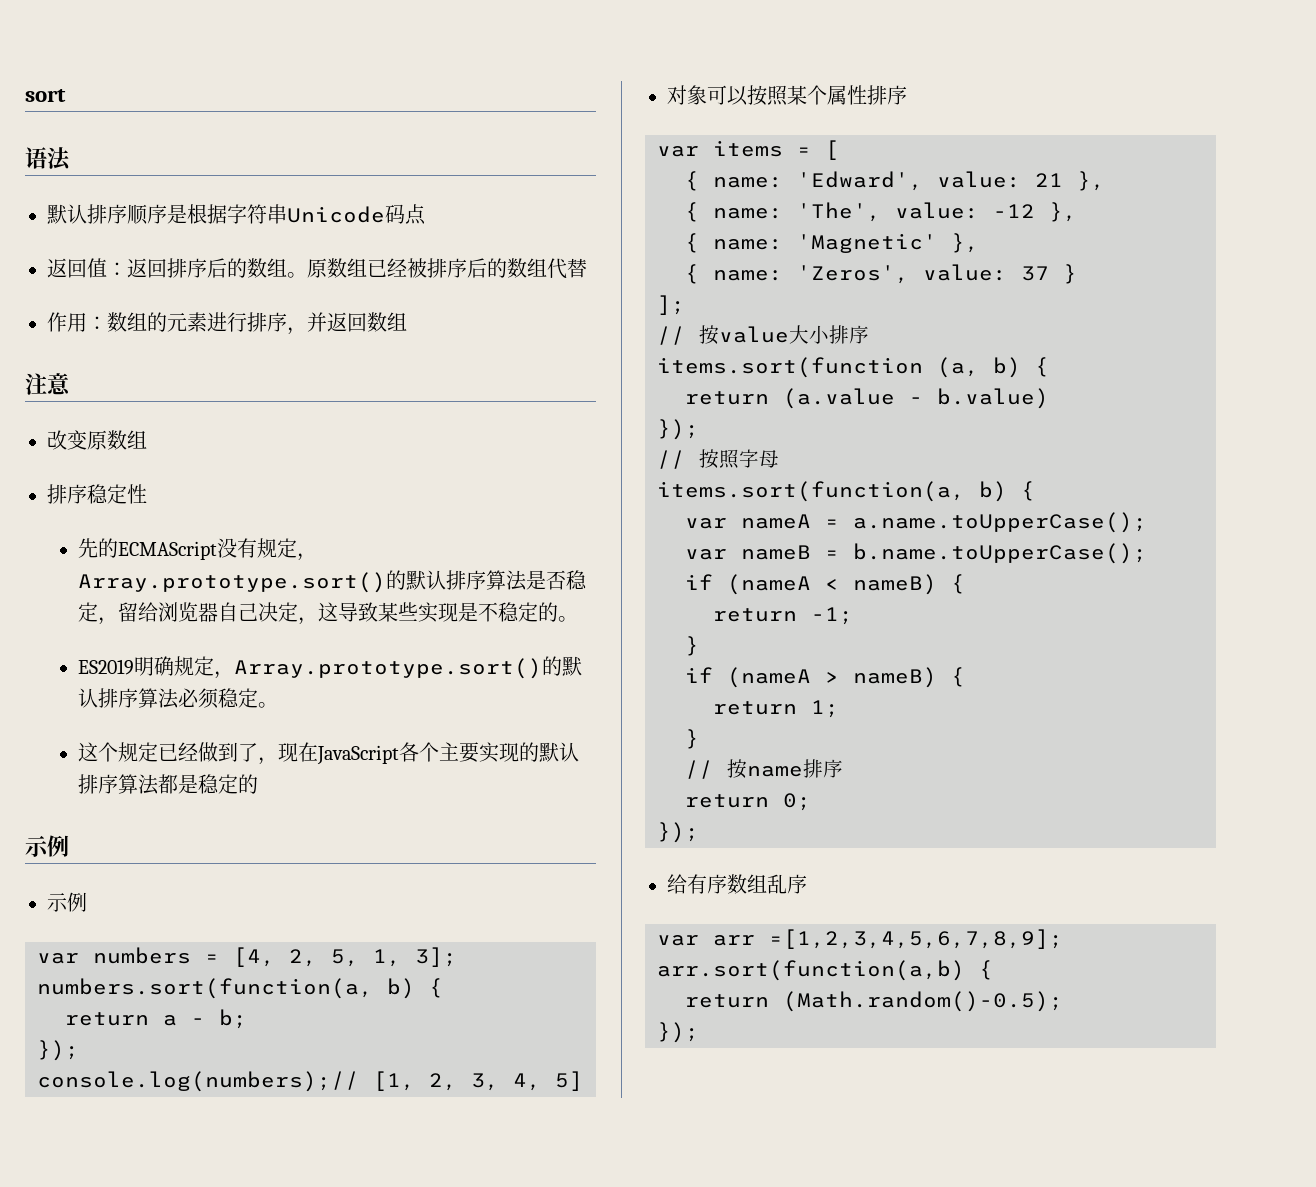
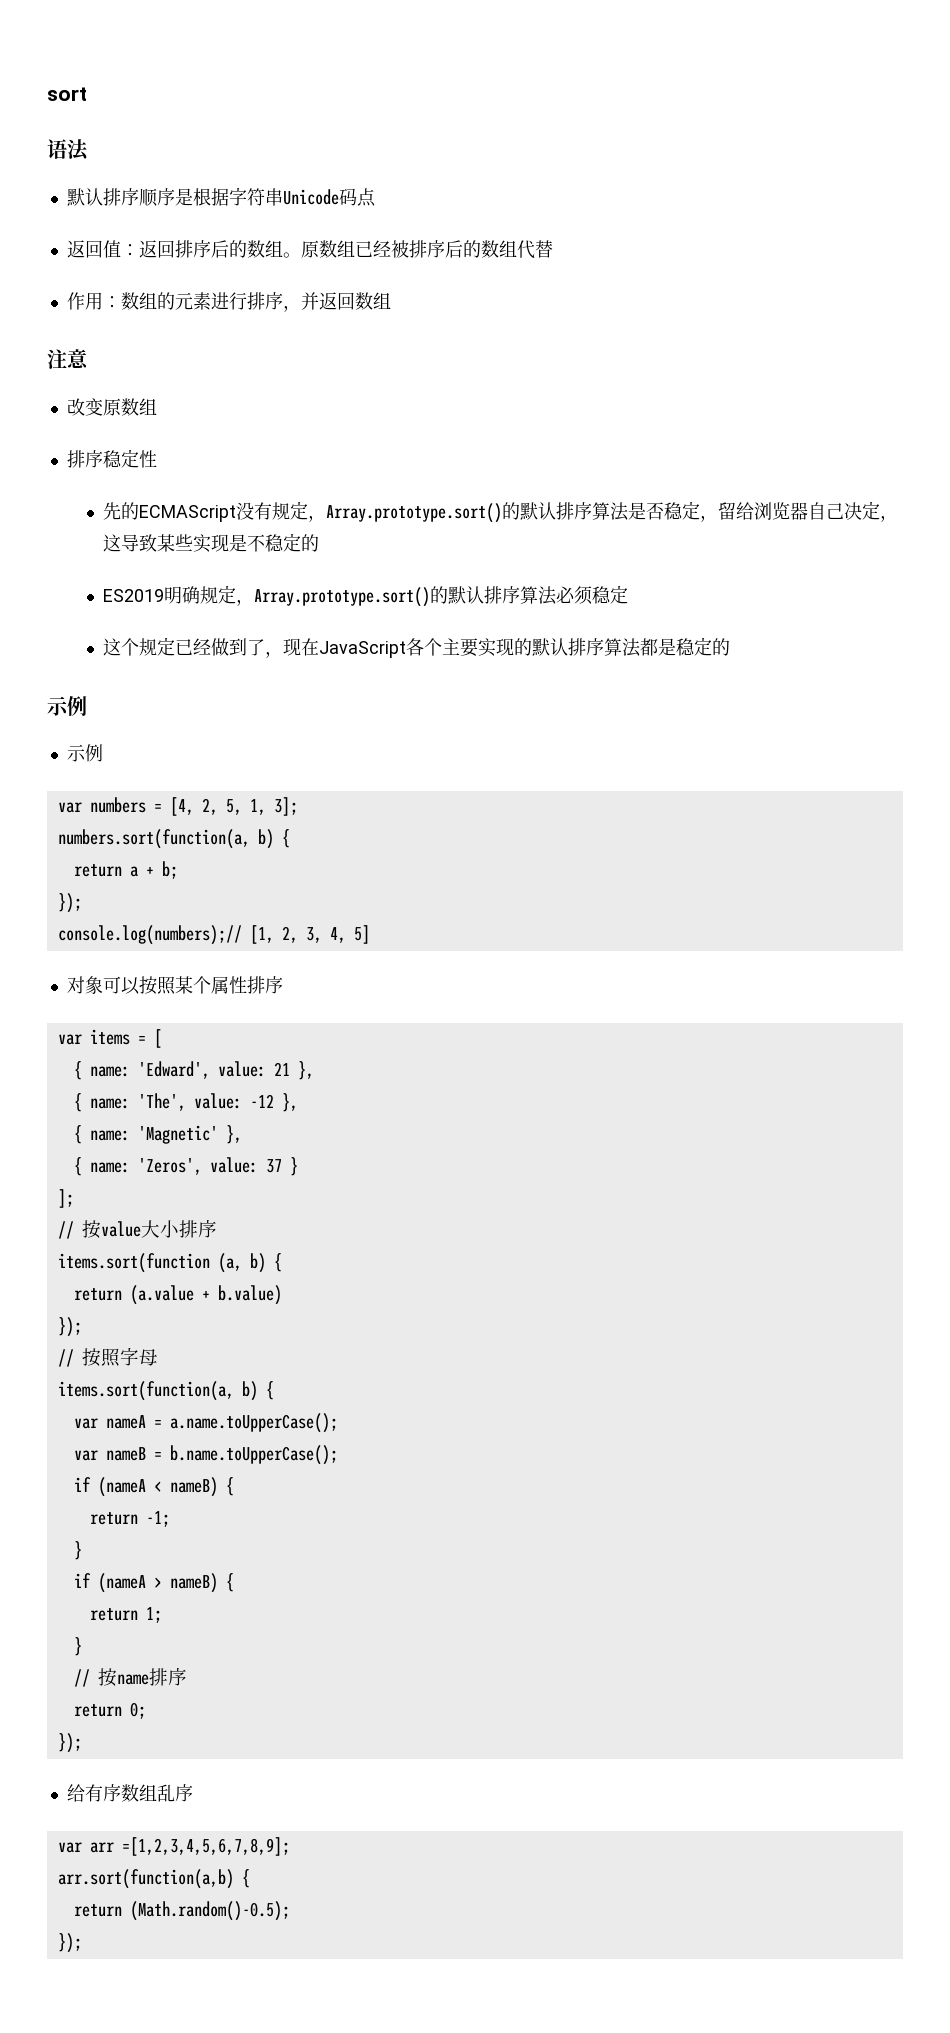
[557,616,578,622] 。 -> (319, 543) none
[257,702,278,708] 。 -> (628, 594) none
[191,1018,205,1025] - -> [145,866,154,876] +
[909,397,923,404] - -> [201,1290,210,1300] +

